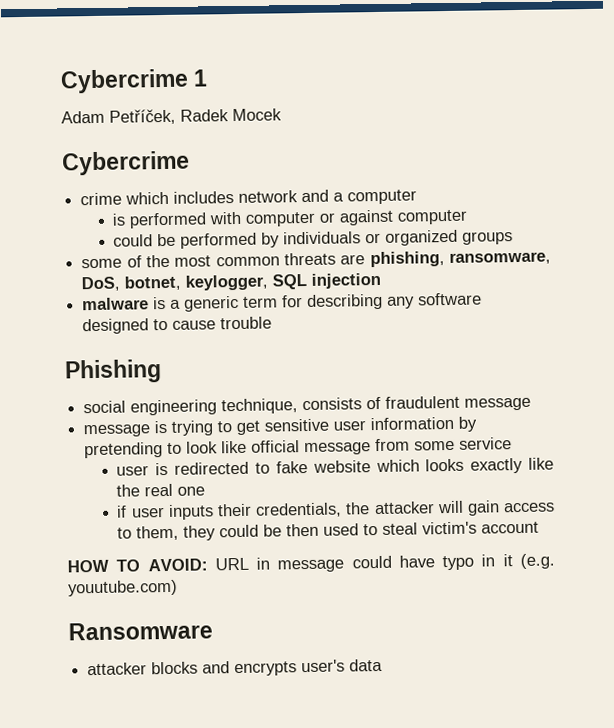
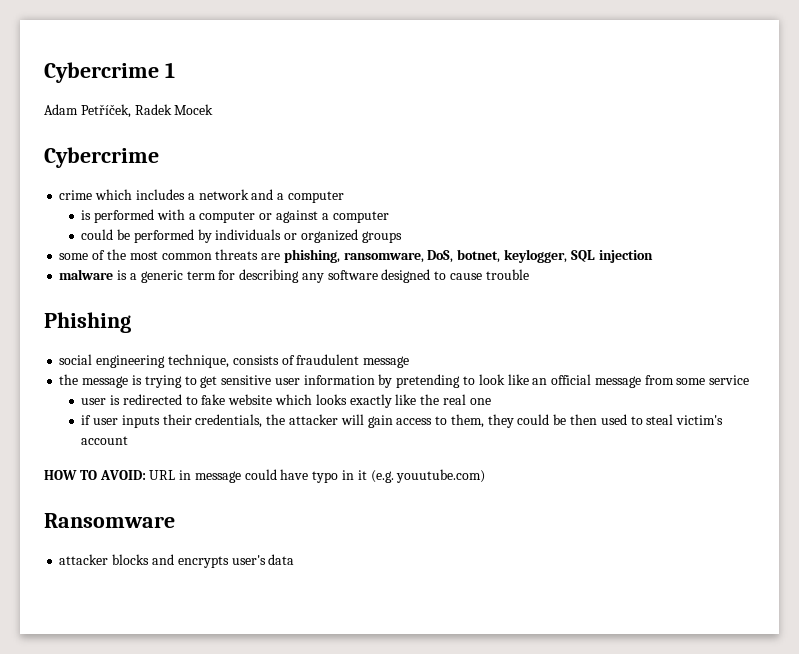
(235, 197) none -> [187,193,195,200] a
(243, 218) none -> [188,213,196,220] a
(395, 217) none -> [321,213,329,220] a
(532, 404) none -> [59,374,79,385] the
(248, 447) none -> [532,378,548,385] an

